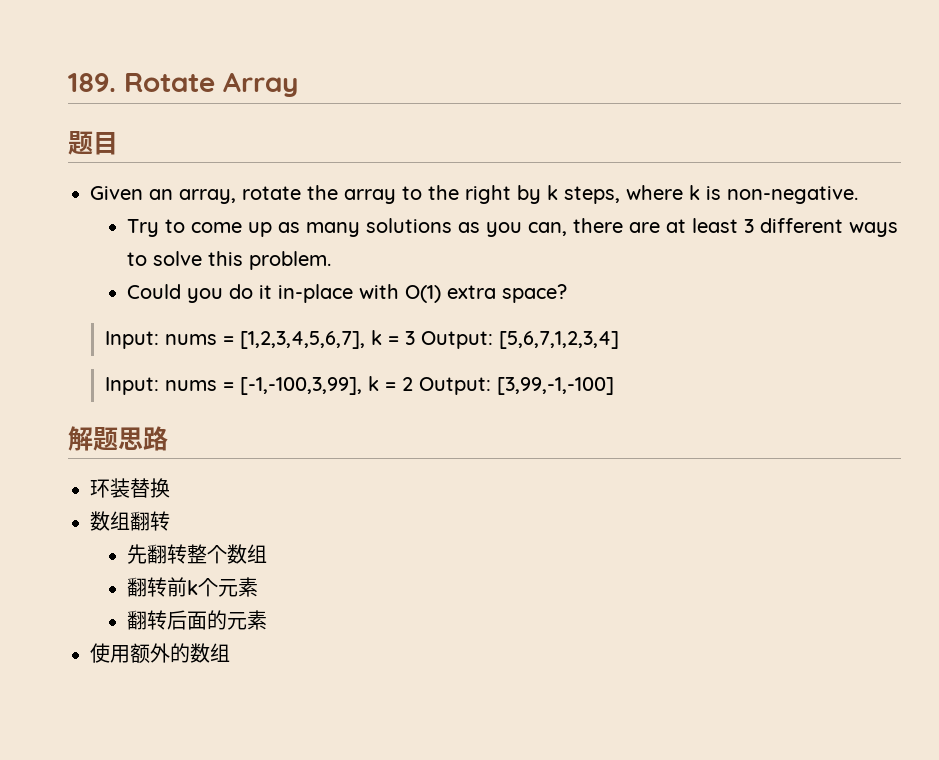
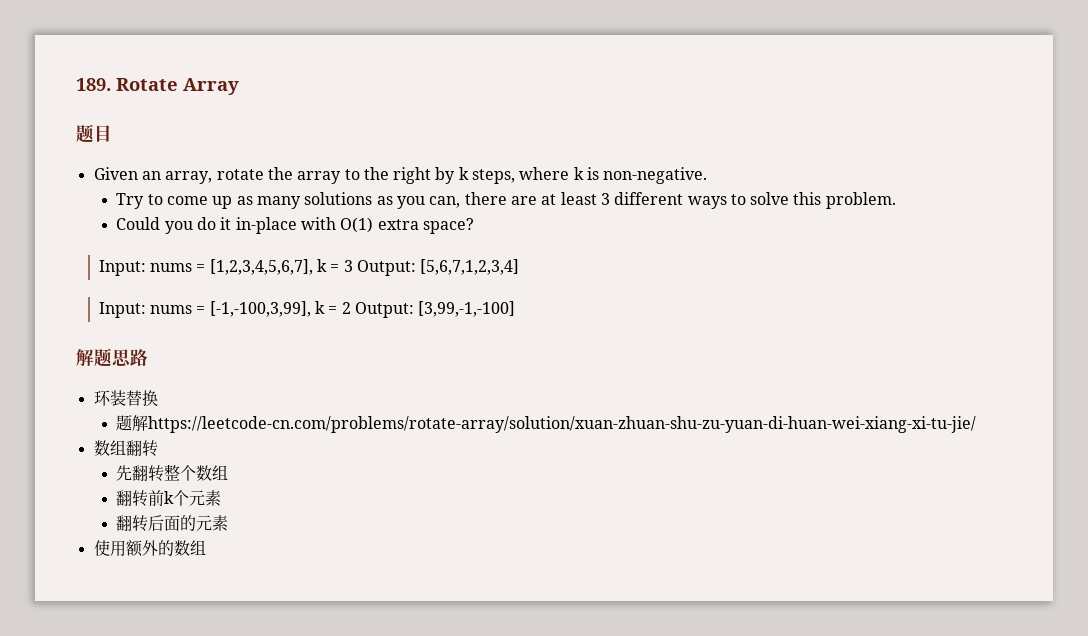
(170, 488) none -> [116,415,977,433] // 题解https://leetcode-cn.com/problems/rotate-array/solution/xuan-zhuan-shu-zu-yuan-di-huan-wei-xiang-xi-tu-jie/

